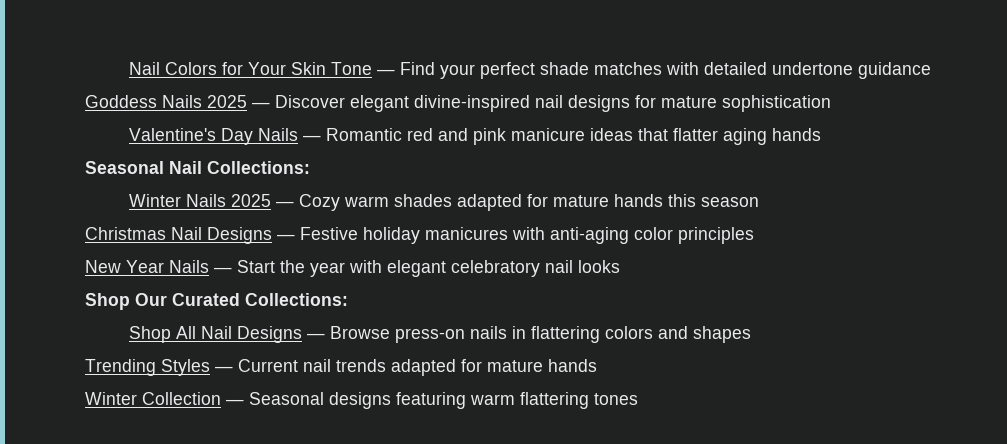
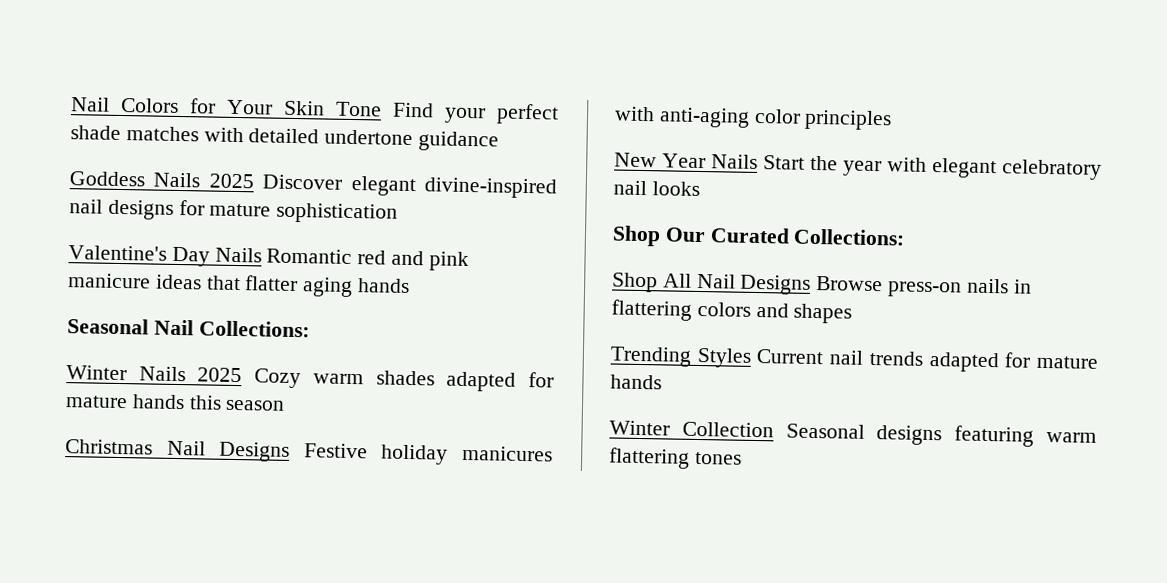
[377,69,396,75] — -> (382, 109) none
[252,102,270,108] — -> (254, 181) none
[303,135,322,141] — -> (262, 255) none
[276,201,295,207] — -> (243, 375) none
[277,234,295,240] — -> (291, 451) none
[214,267,232,273] — -> (758, 161) none
[307,333,326,339] — -> (812, 284) none
[215,366,233,372] — -> (752, 357) none
[226,399,244,405] — -> (774, 429) none

